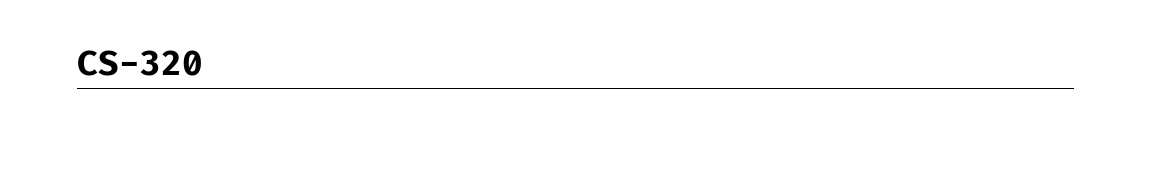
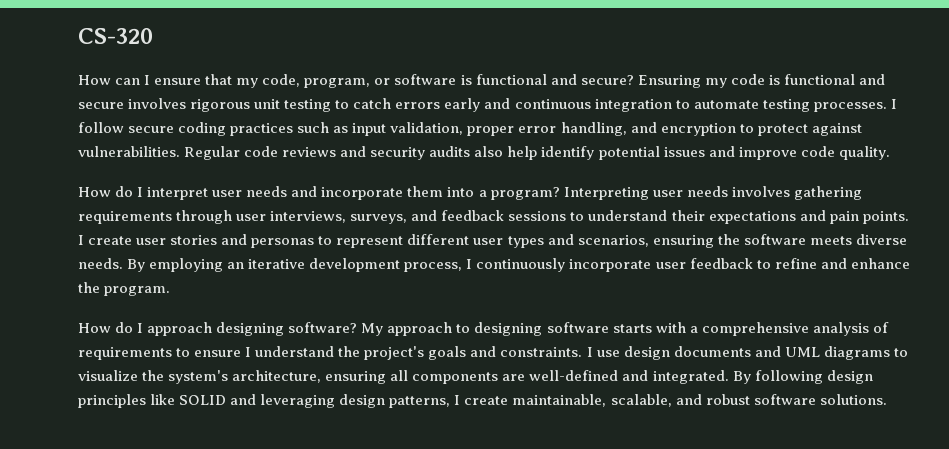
(203, 63) none -> [78,74,885,88] [78,98,897,112] [78,122,862,136] [78,146,890,160] [78,186,862,200] [78,210,909,224] [78,234,907,248] [78,258,910,272] [78,282,171,296] [78,322,889,336] [78,346,908,360] [78,370,873,384] [78,394,887,408] // How can I ensure that my code, program, or software is functional and secure? Ensuring my code is functional and secure involves rigorous unit testing to catch errors early and continuous integration to automate testing processes. I follow secure coding practices such as input validation, proper error handling, and encryption to protect against vulnerabilities. Regular code reviews and security audits also help identify potential issues and improve code quality. // How do I interpret user needs and incorporate them into a program? Interpreting user needs involves gathering requirements through user interviews, surveys, and feedback sessions to understand their expectations and pain points. I create user stories and personas to represent different user types and scenarios, ensuring the software meets diverse needs. By employing an iterative development process, I continuously incorporate user feedback to refine and enhance the program. // How do I approach designing software? My approach to designing software starts with a comprehensive analysis of requirements to ensure I understand the project's goals and constraints. I use design documents and UML diagrams to visualize the system's architecture, ensuring all components are well-defined and integrated. By following design principles like SOLID and leveraging design patterns, I create maintainable, scalable, and robust software solutions.

